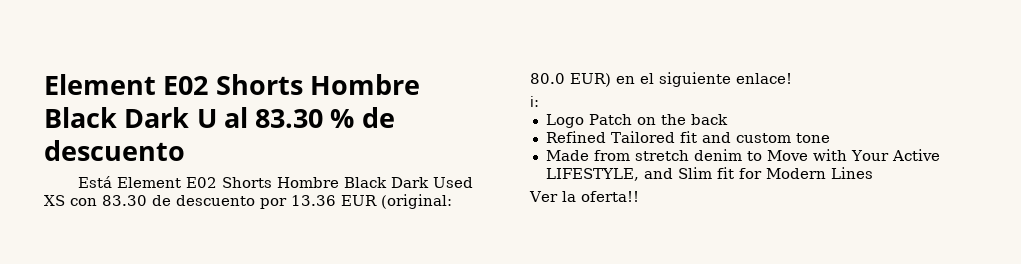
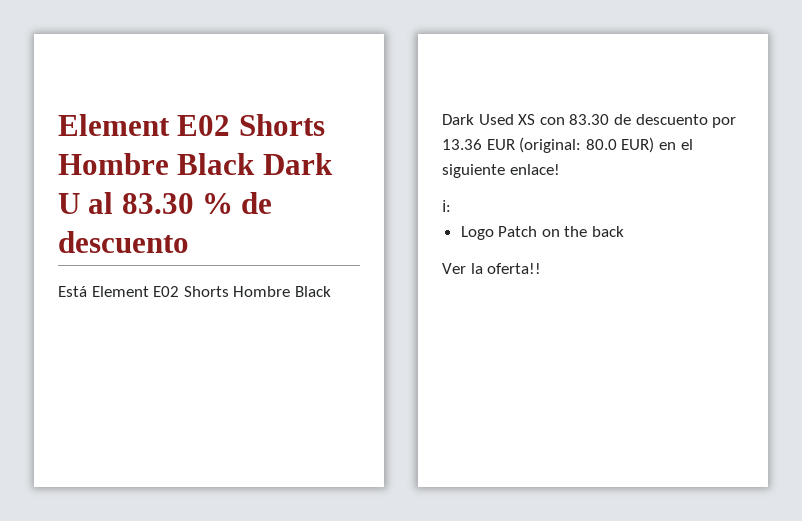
[545,131,830,143] [545,149,940,161] [545,167,873,181] // Refined Tailored fit and custom tone // Made from stretch denim to Move with Your Active LIFESTYLE, and Slim fit for Modern Lines -> (625, 231) none

